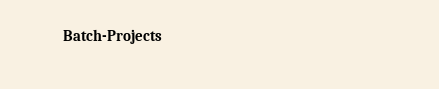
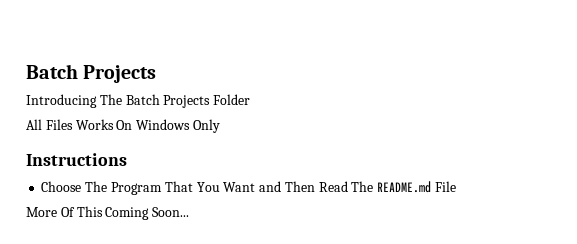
[63,29,162,44] Batch-Projects -> [26,64,157,83] [26,94,251,108] [26,119,220,133] [26,153,127,166] [41,181,456,195] [26,206,190,220] Batch Projects // Introducing The Batch Projects Folder // All Files Works On Windows Only // Instructions // Choose The Program That You Want and Then Read The README.md File // More Of This Coming Soon...

